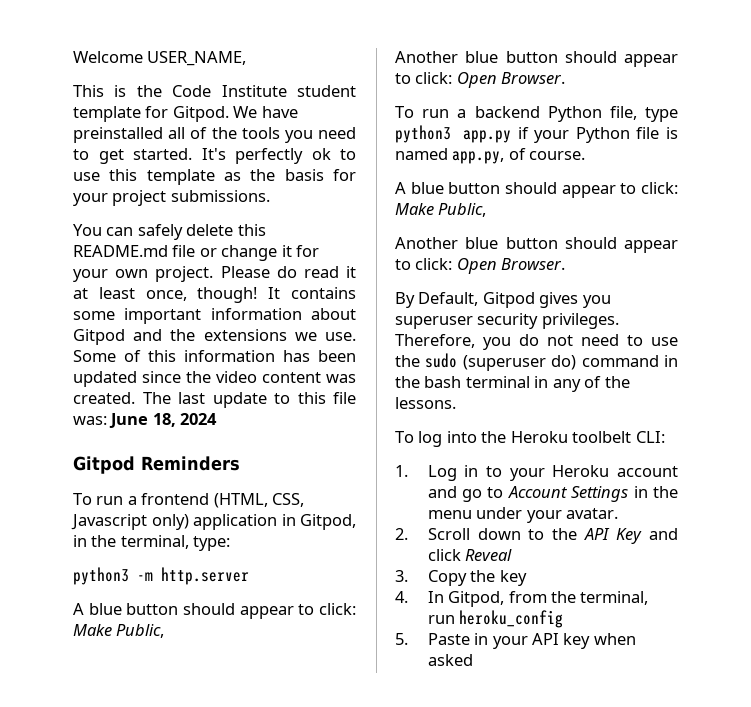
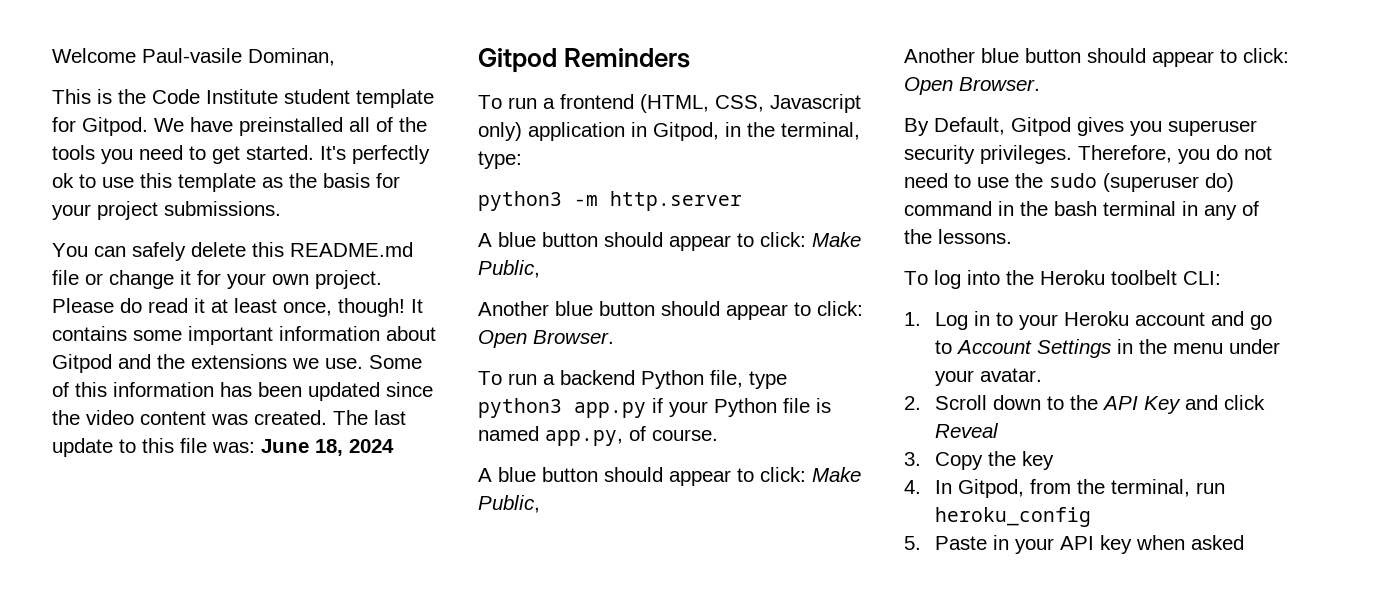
[147,51,247,66] USER_NAME, -> [142,48,335,66] Paul-vasile Dominan,

